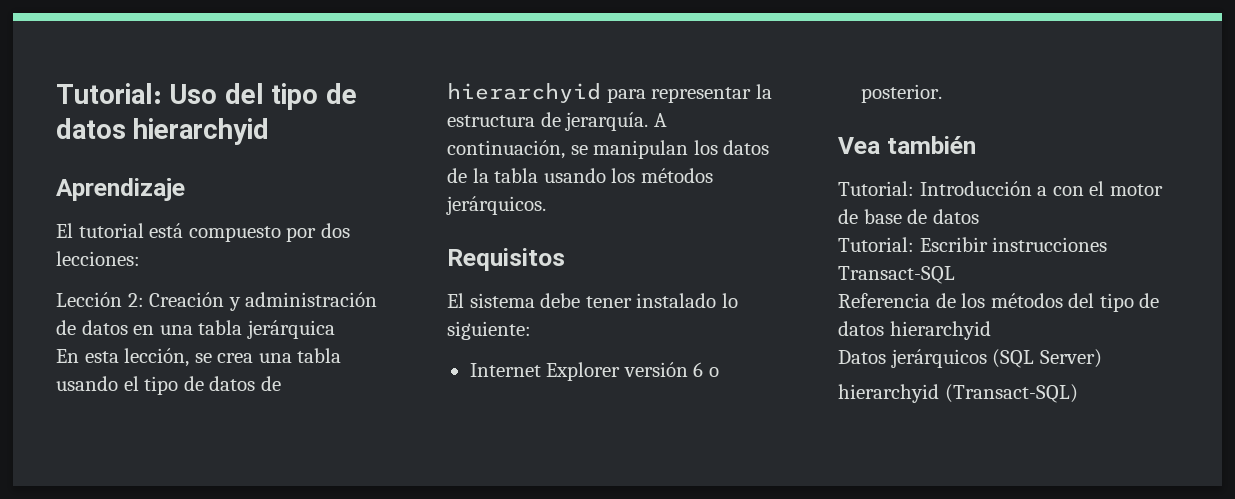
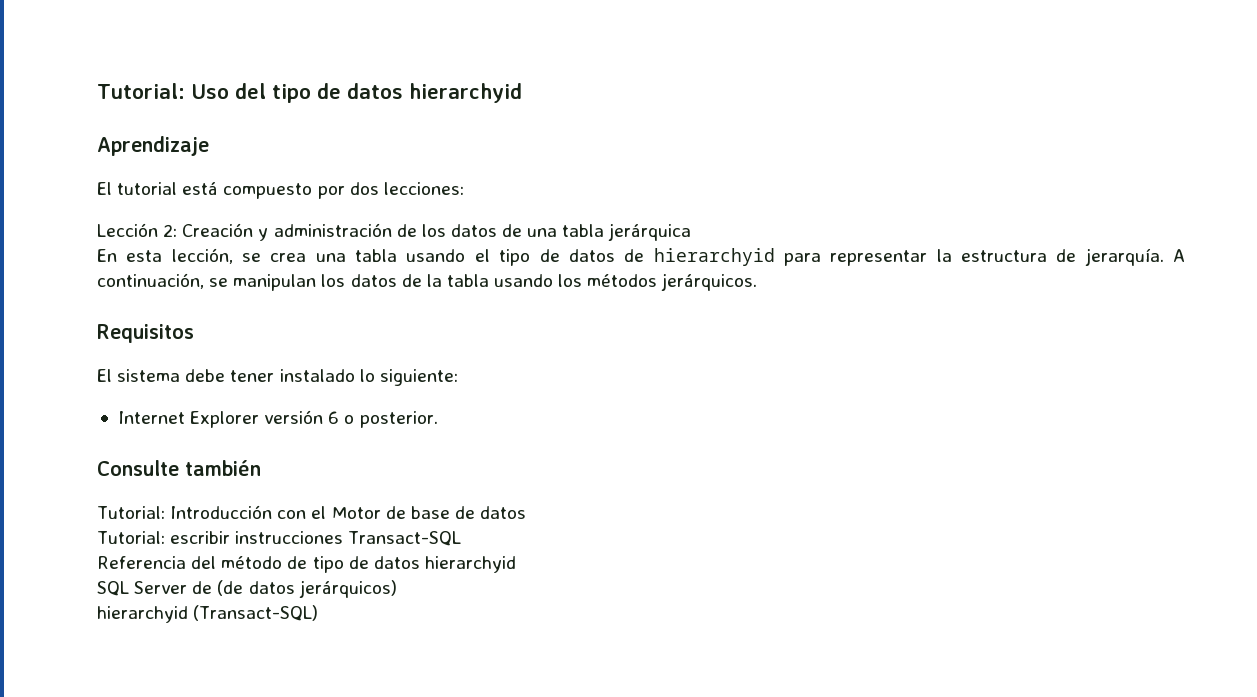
[81,320,155,335] datos en -> [421,224,523,237] los datos de
[838,137,880,154] Vea -> [97,460,179,476] Consulte
[1037,186,1048,196] a -> (273, 512) none
[1109,184,1163,196] motor -> [331,507,381,519] Motor
[919,237,988,252] Escribir -> [170,531,231,544] escribir
[935,293,1160,312] [838,321,991,340] [838,349,1102,368] de los métodos del tipo de datos hierarchyid // Datos jerárquicos (SQL Server) -> [191,556,516,573] [97,580,397,598] del método de tipo de datos hierarchyid // SQL Server de (de datos jerárquicos)

